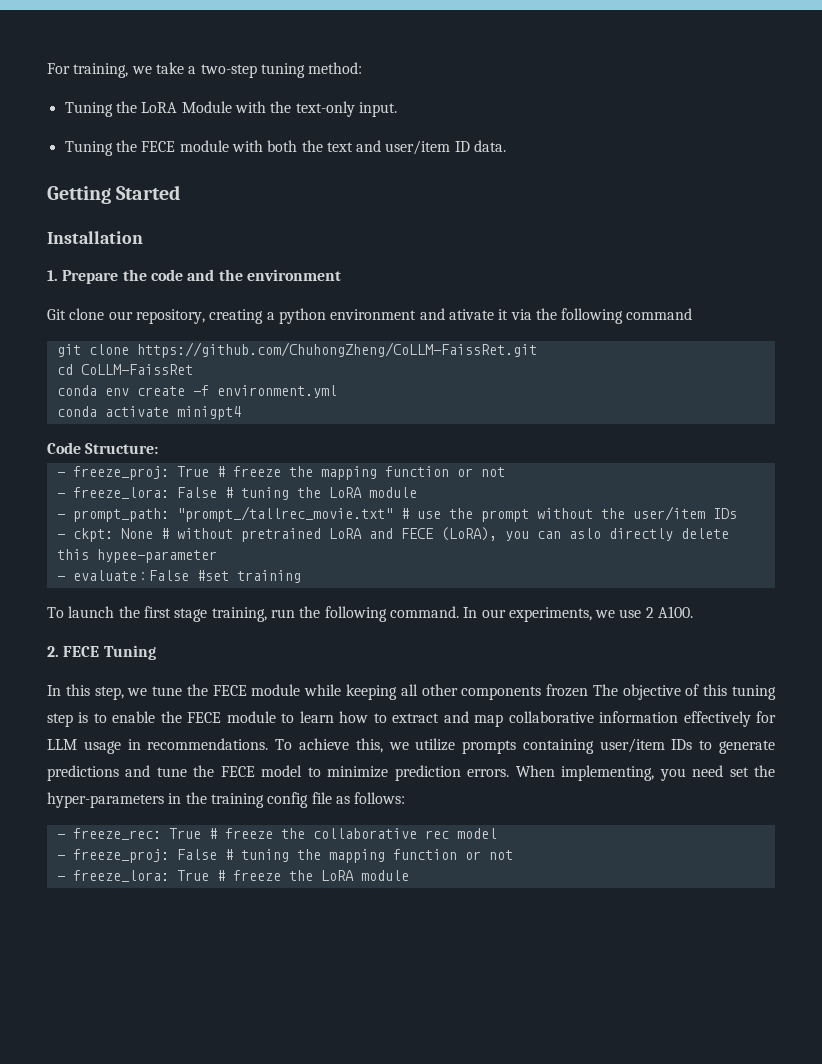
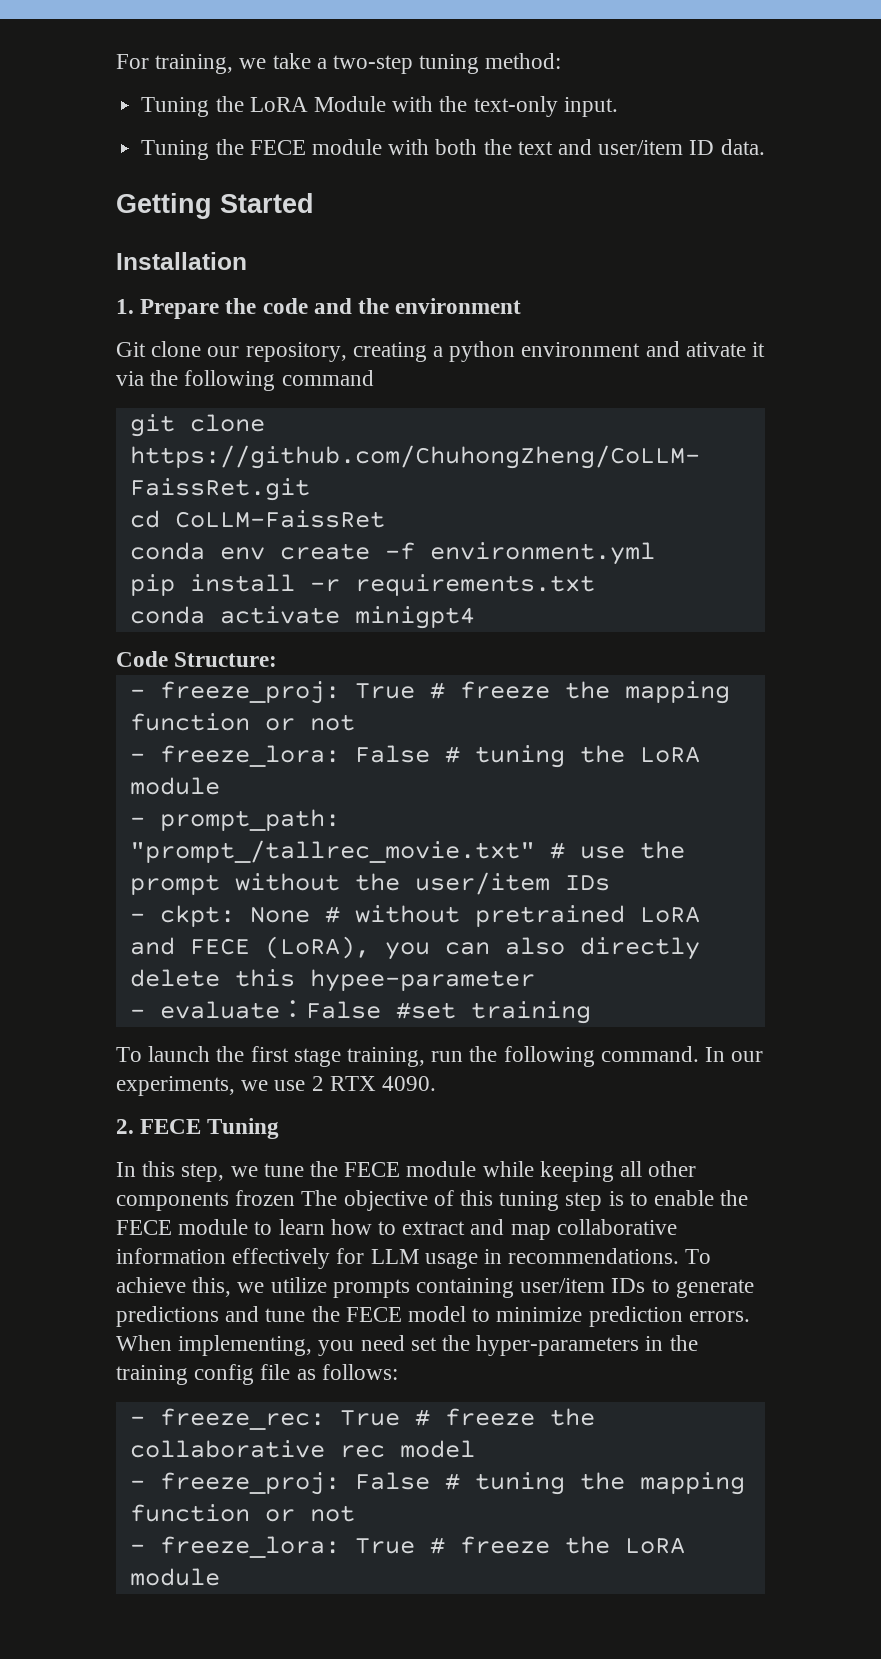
(337, 391) none -> [129,574,595,596] // pip install -r requirements.txt
[568,528,601,539] aslo -> [504,937,565,955] also
[658,606,694,618] A100. -> [329,1076,437,1091] RTX 4090.

